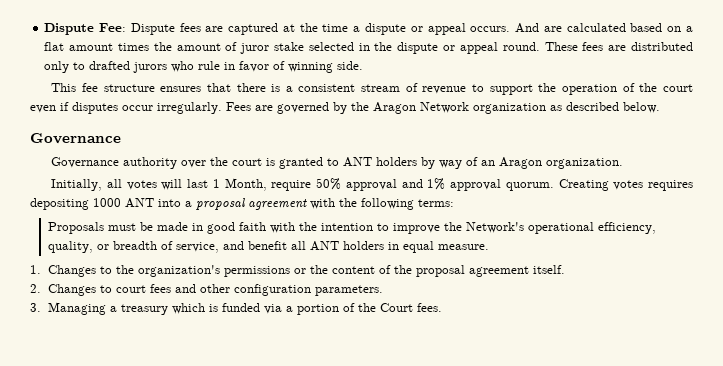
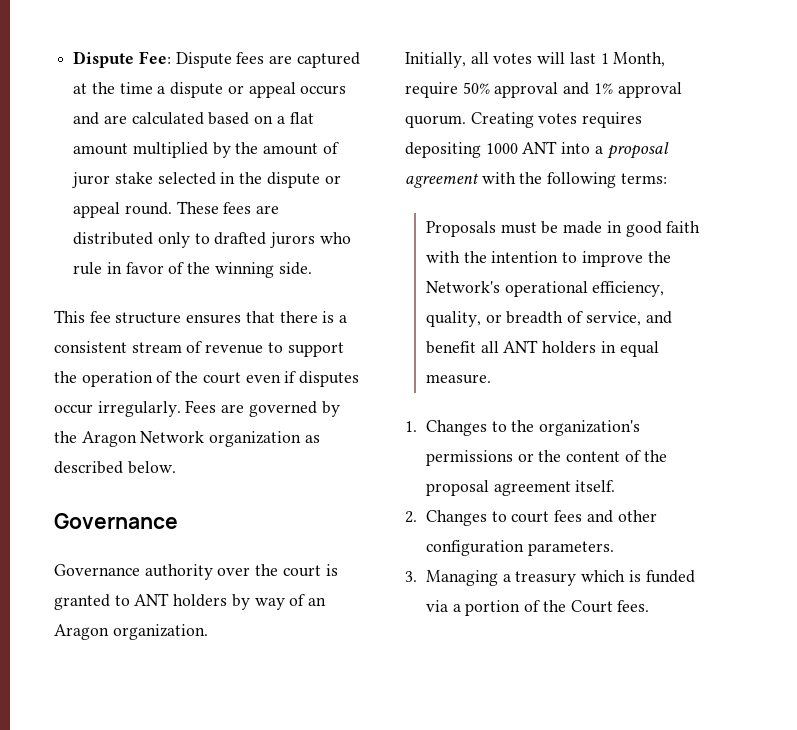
[470,23,540,33] occurs. And -> [300,85,347,95] [73,112,100,125] occurs and
[117,43,149,51] times -> [132,142,231,158] multiplied by
(286, 65) none -> [187,262,211,274] the

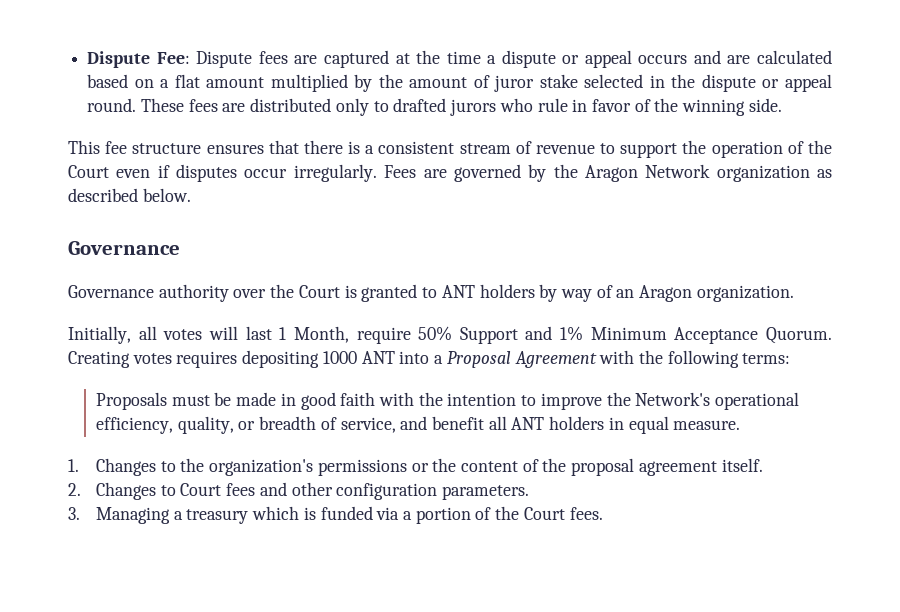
[202,372,241,384] court -> [68,165,109,178] Court
[282,565,321,577] court -> [298,285,340,298] Court
[494,82,559,98] approval -> [459,327,518,344] Support
[617,82,682,98] [405,115,466,128] approval quorum. -> [590,327,832,344] Minimum Acceptance Quorum.
[606,142,669,159] [405,173,479,188] proposal agreement -> [446,351,597,368] Proposal Agreement
[511,511,550,523] court -> [180,483,222,496] Court

